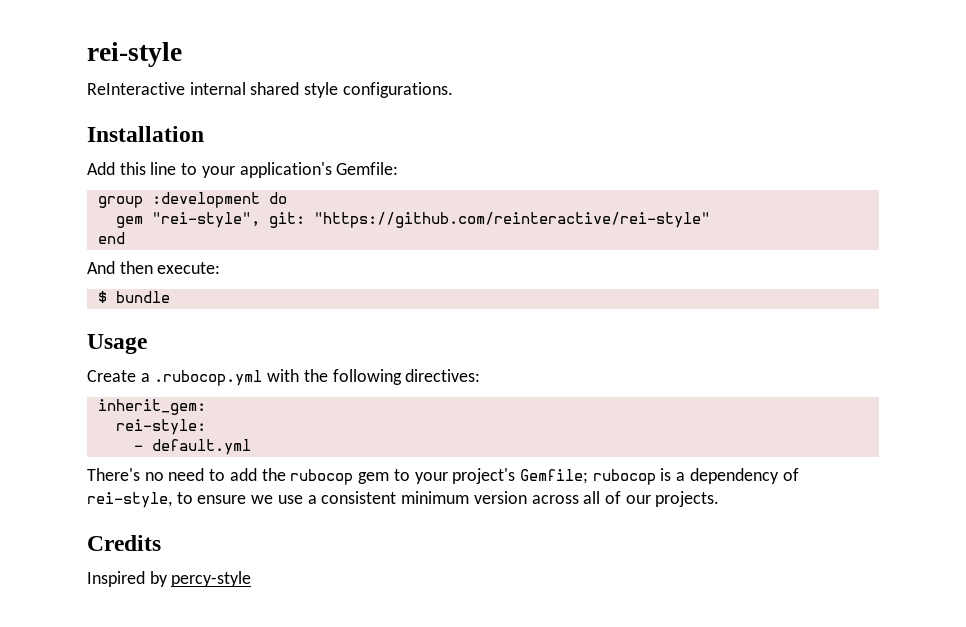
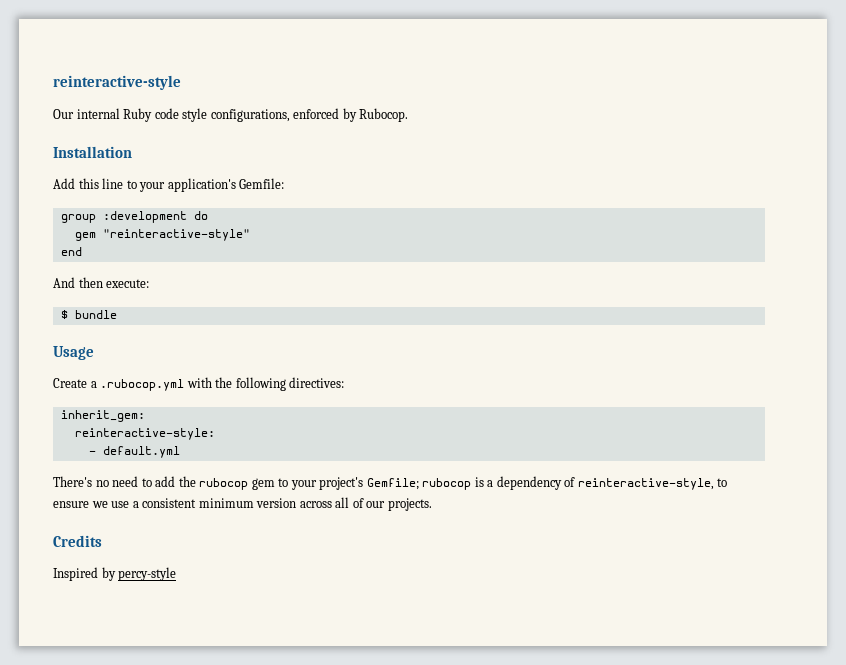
[87,42,182,67] [87,82,453,98] rei-style // ReInteractive internal shared style configurations. -> [53,75,181,90] [53,108,409,122] reinteractive-style // Our internal Ruby code style configurations, enforced by Rubocop.
[151,212,710,228] "rei-style", git: "https://github.com/reinteractive/rei-style" -> [102,229,250,241] "reinteractive-style"
[115,419,206,435] rei-style: -> [74,428,215,440] reinteractive-style:
[87,492,172,508] rei-style, -> [577,478,714,490] reinteractive-style,

